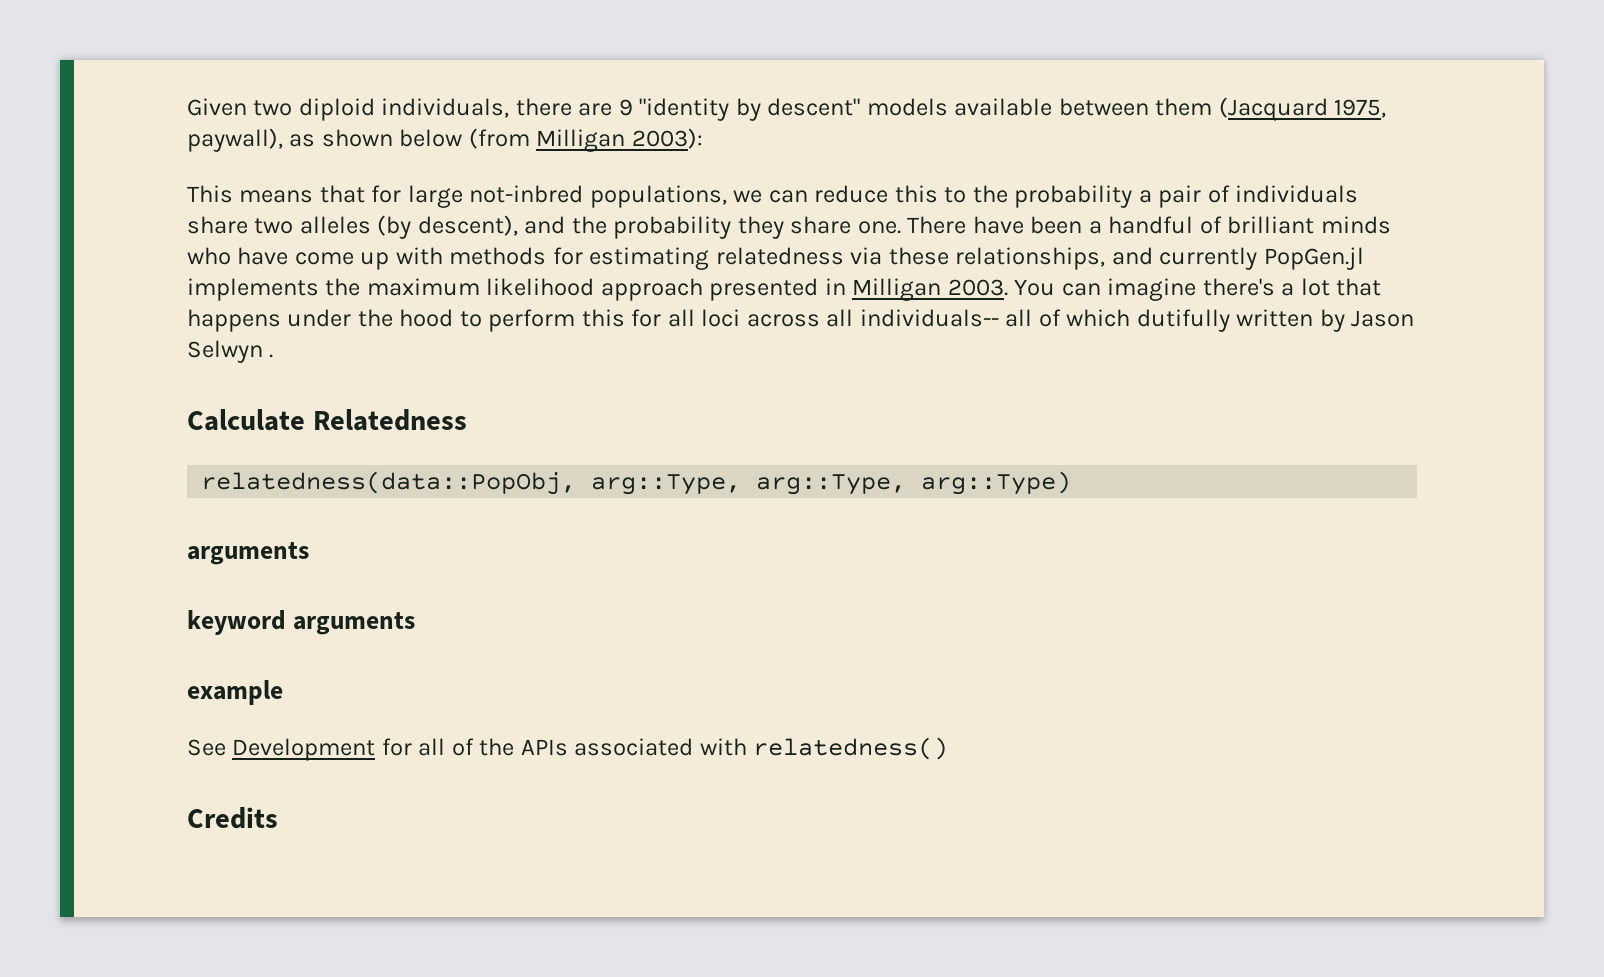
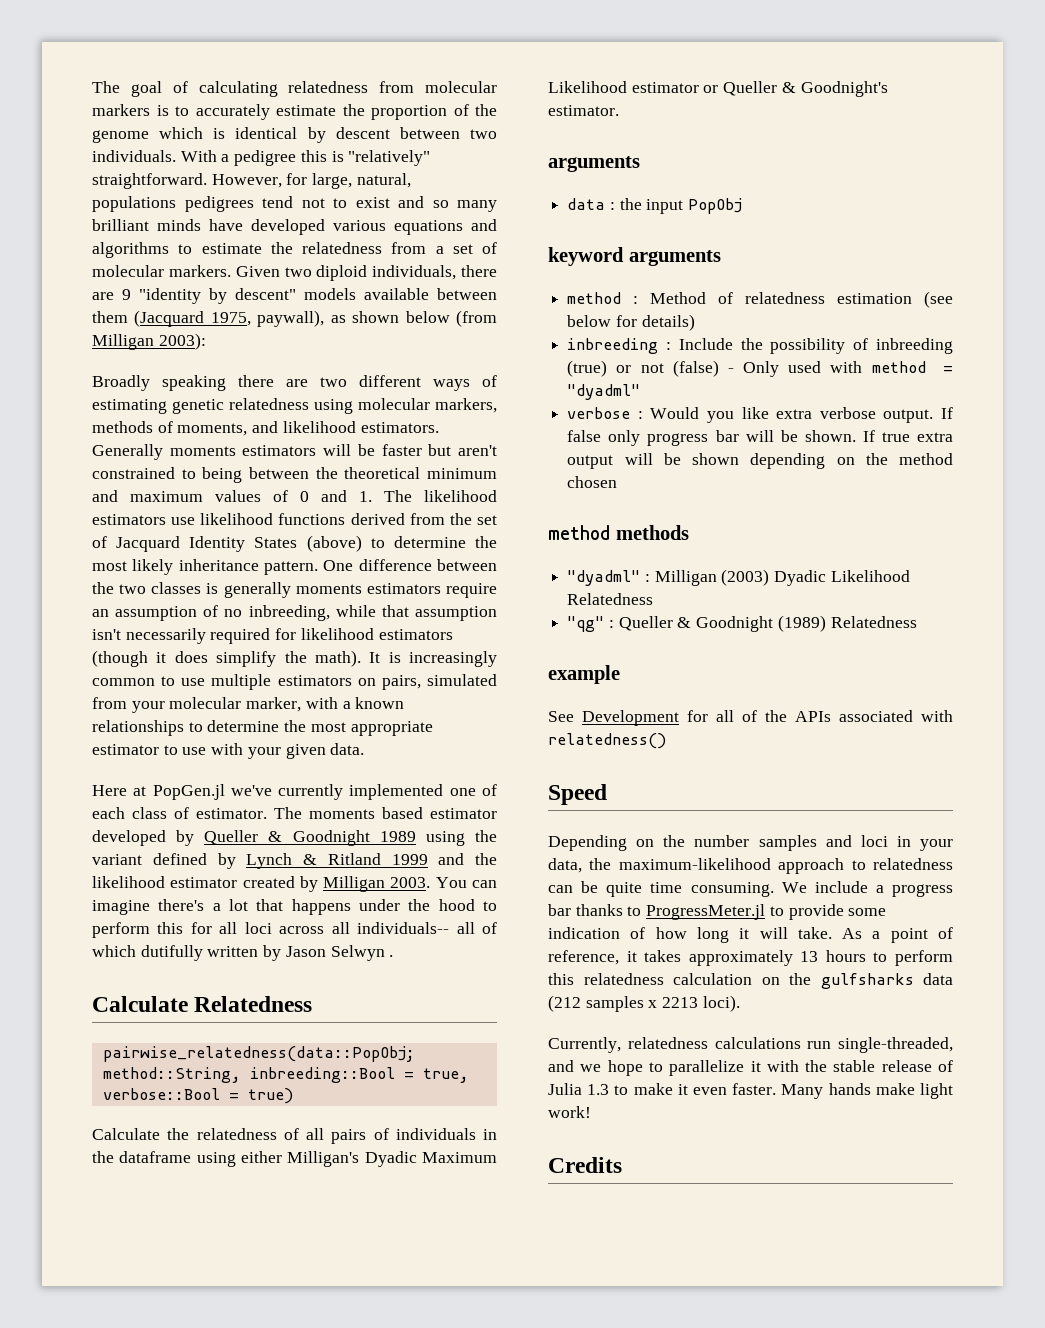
(187, 107) none -> [92,81,497,97] [92,104,497,120] [92,127,497,143] [92,150,431,166] [92,173,411,189] [92,196,497,212] [92,219,497,235] [92,242,497,258] [92,265,231,277] The goal of calculating relatedness from molecular markers is to accurately estimate the proportion of the genome which is identical by descent between two individuals. With a pedigree this is "relatively" straightforward. However, for large, natural, populations pedigrees tend not to exist and so many brilliant minds have developed various equations and algorithms to estimate the relatedness from a set of molecular markers.
[187,185,1359,208] [187,215,1391,239] [187,247,1364,270] [187,278,846,301] This means that for large not-inbred populations, we can reduce this to the probability a pair of individuals share two alleles (by descent), and the probability they share one. There have been a handful of brilliant minds who have come up with methods for estimating relatedness via these relationships, and currently PopGen.jl implements the maximum likelihood approach presented in -> [92,375,497,391] [92,398,497,414] [92,421,439,436] [92,444,498,460] [92,467,498,483] [92,490,497,502] [92,513,498,525] [92,535,498,552] [92,559,497,575] [92,582,498,598] [92,605,497,621] [92,628,453,644] [92,650,497,667] [92,674,498,690] [92,697,405,713] [92,720,433,736] [92,743,365,759] [92,784,497,800] [92,807,497,819] [92,830,498,846] [92,853,497,869] [92,876,318,892] Broadly speaking there are two different ways of estimating genetic relatedness using molecular markers, methods of moments, and likelihood estimators. Generally moments estimators will be faster but aren't constrained to being between the theoretical minimum and maximum values of 0 and 1. The likelihood estimators use likelihood functions derived from the set of Jacquard Identity States (above) to determine the most likely inheritance pattern. One difference between the two classes is generally moments estimators require an assumption of no inbreeding, while that assumption isn't necessarily required for likelihood estimators (though it does simplify the math). It is increasingly common to use multiple estimators on pairs, simulated from your molecular marker, with a known relationships to determine the most appropriate estimator to use with your given data. // Here at PopGen.jl we've currently implemented one of each class of estimator. The moments based estimator developed by Queller & Goodnight 1989 using the variant defined by Lynch & Ritland 1999 and the likelihood estimator created by
[201,471,1072,495] [187,542,309,565] [187,610,415,635] relatedness(data::PopObj, arg::Type, arg::Type, arg::Type) // arguments // keyword arguments -> [102,1046,415,1062] [102,1067,469,1083] [102,1088,293,1104] [92,1128,497,1144] [92,1151,497,1167] [548,81,888,97] [548,105,619,116] [548,156,640,172] [567,198,743,214] [548,247,721,266] [567,291,953,308] [567,314,695,331] [567,338,953,354] [567,360,953,377] [567,384,641,400] [567,407,953,423] [567,430,953,446] [567,453,953,469] [567,476,618,488] [548,525,689,540] [567,569,910,586] [567,593,654,605] [567,615,917,632] pairwise_relatedness(data::PopObj; method::String, inbreeding::Bool = true, verbose::Bool = true) // Calculate the relatedness of all pairs of individuals in the dataframe using either Milligan's Dyadic Maximum Likelihood estimator or Queller & Goodnight's estimator. // arguments // data : the input PopObj // keyword arguments // method : Method of relatedness estimation (see below for details) // inbreeding : Include the possibility of inbreeding (true) or not (false) - Only used with method = "dyadml" // verbose : Would you like extra verbose output. If false only progress bar will be shown. If true extra output will be shown depending on the method chosen // method methods // "dyadml" : Milligan (2003) Dyadic Likelihood Relatedness // "qg" : Queller & Goodnight (1989) Relatedness
(949, 748) none -> [548,784,607,805] [548,835,953,851] [548,858,953,874] [548,881,953,897] [548,904,887,920] [548,927,954,943] [548,950,953,966] [548,973,953,989] [548,995,740,1012] [548,1037,953,1053] [548,1060,953,1076] [548,1083,953,1099] [548,1106,591,1118] // Speed // Depending on the number samples and loci in your data, the maximum-likelihood approach to relatedness can be quite time consuming. We include a progress bar thanks to ProgressMeter.jl to provide some indication of how long it will take. As a point of reference, it takes approximately 13 hours to perform this relatedness calculation on the gulfsharks data (212 samples x 2213 loci). // Currently, relatedness calculations run single-threaded, and we hope to parallelize it with the stable release of Julia 1.3 to make it even faster. Many hands make light work!

